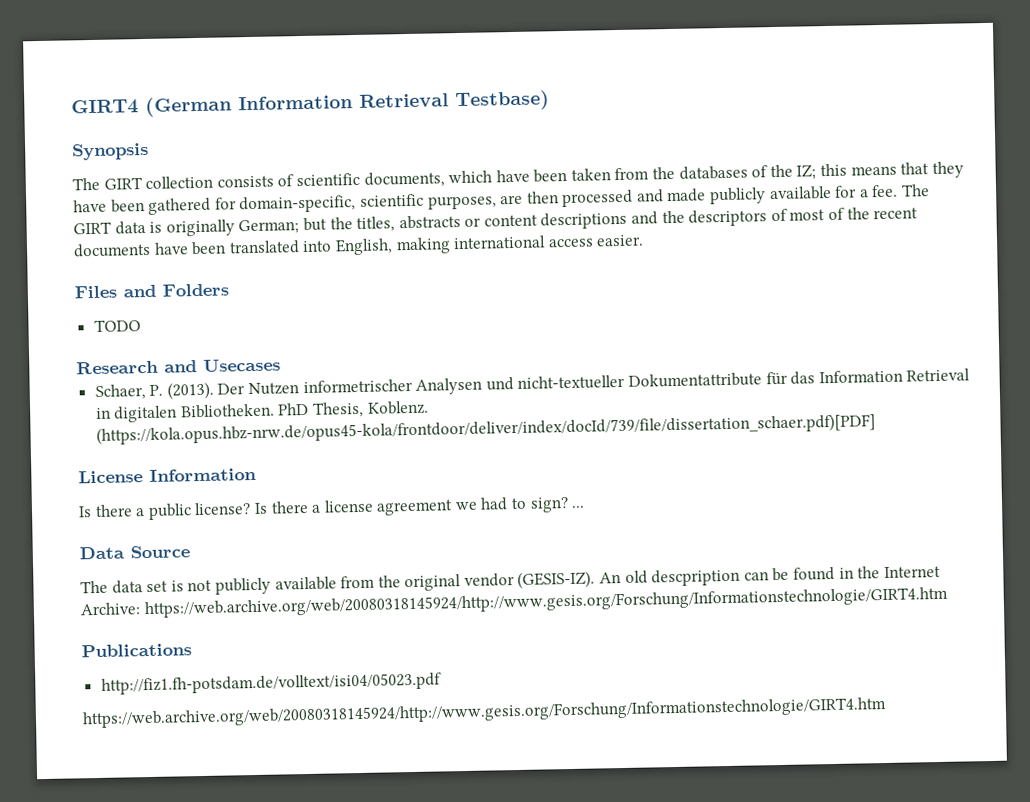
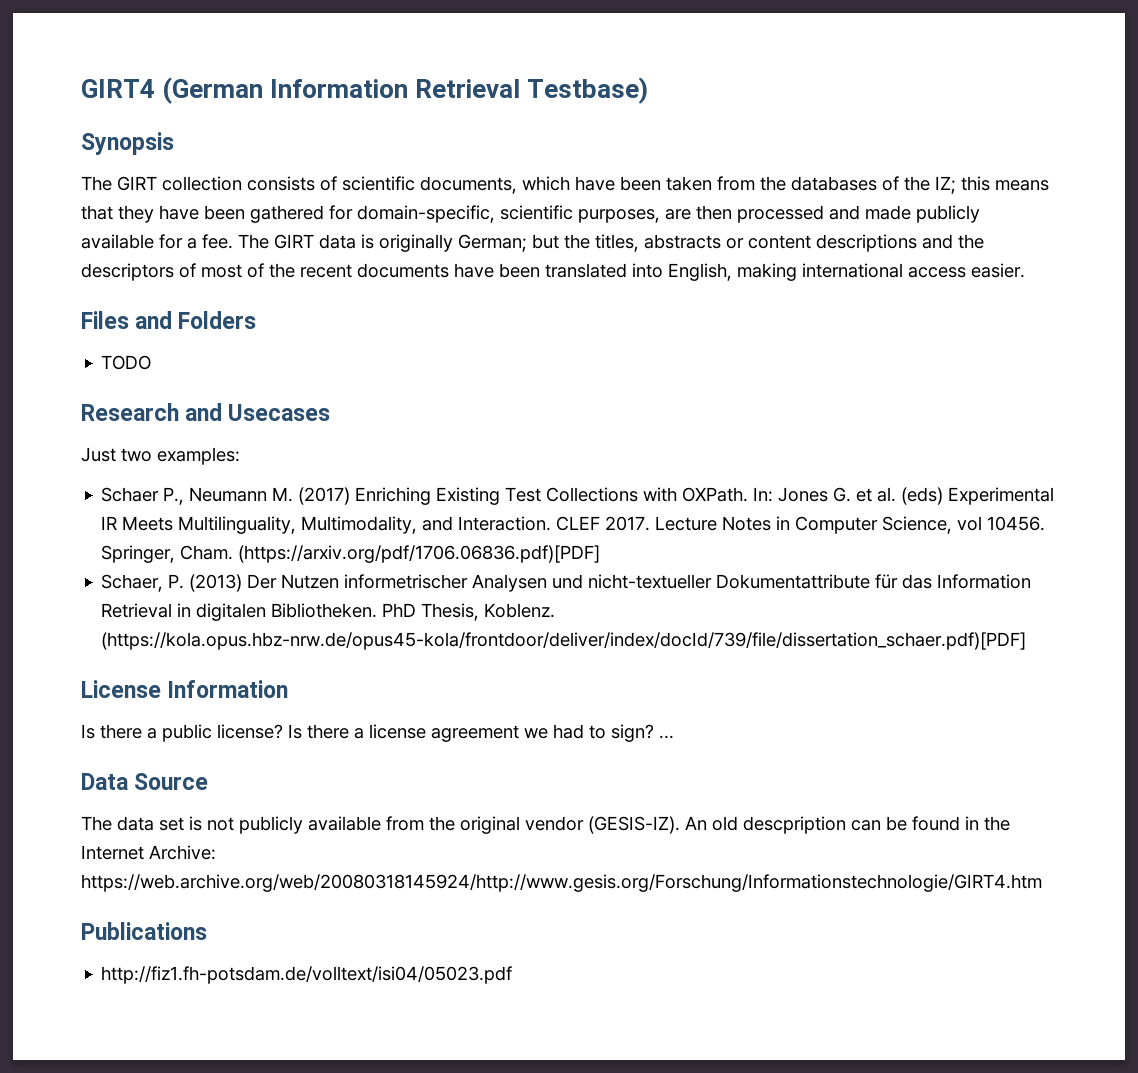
(281, 365) none -> [81,447,240,465] [101,487,1055,505] [101,516,1046,534] [101,545,601,563] // Just two examples: // Schaer P., Neumann M. (2017) Enriching Existing Test Collections with OXPath. In: Jones G. et al. (eds) Experimental IR Meets Multilinguality, Multimodality, and Interaction. CLEF 2017. Lecture Notes in Computer Science, vol 10456. Springer, Cham. (https://arxiv.org/pdf/1706.06836.pdf)[PDF]
[166,381,214,400] (2013). -> [189,574,243,592] (2013)
[82,697,887,729] // https://web.archive.org/web/20080318145924/http://www.gesis.org/Forschung/Informationstechnologie/GIRT4.htm -> (513, 975) none

